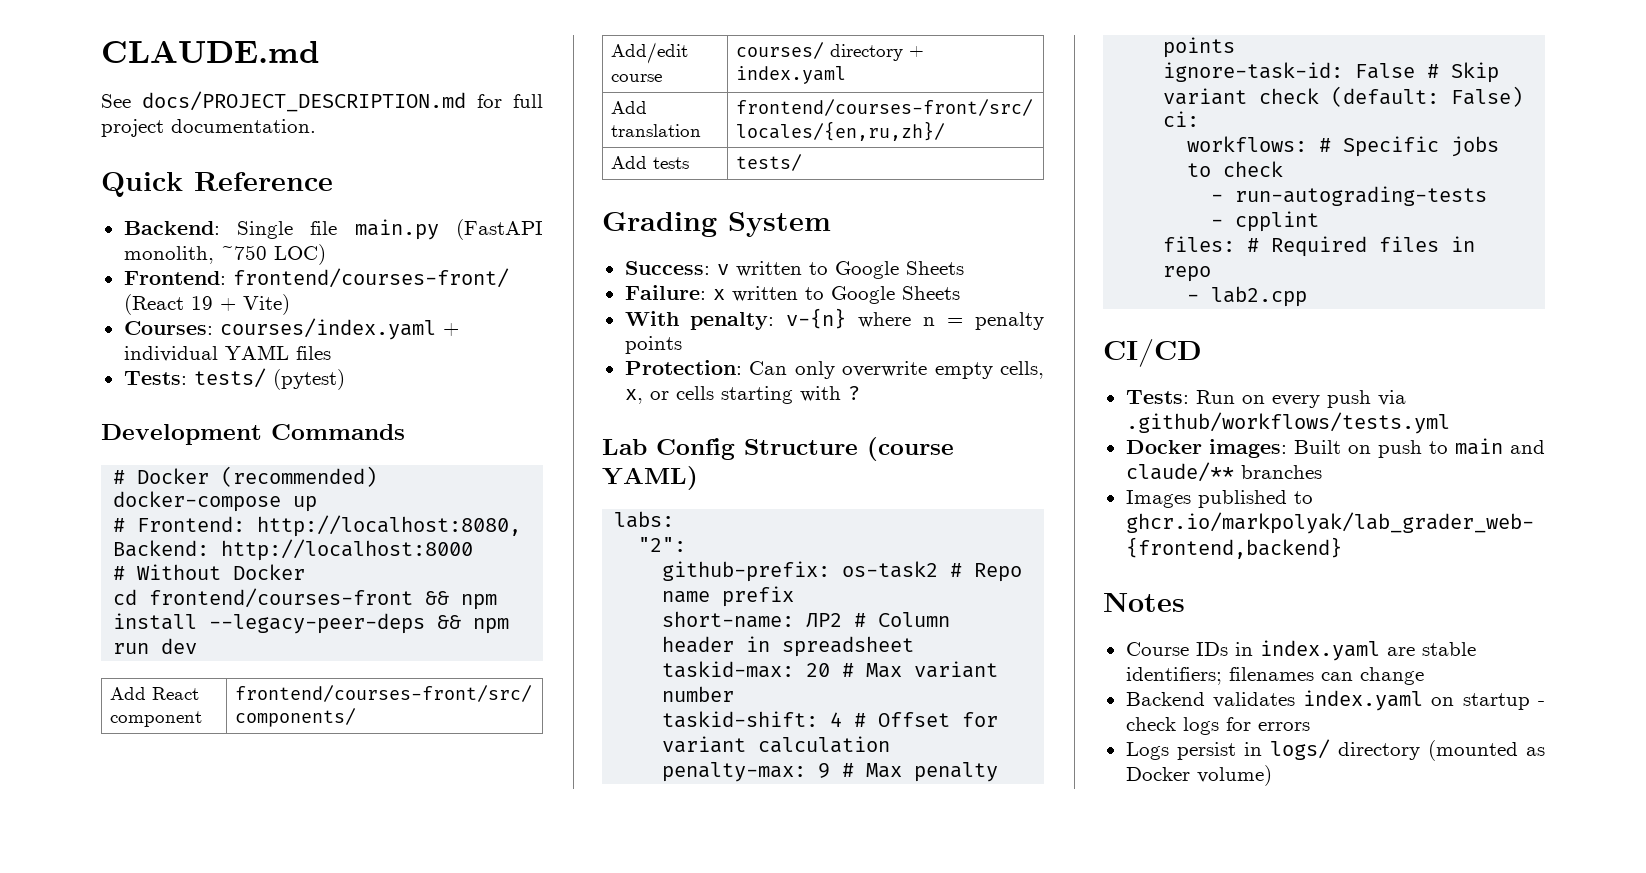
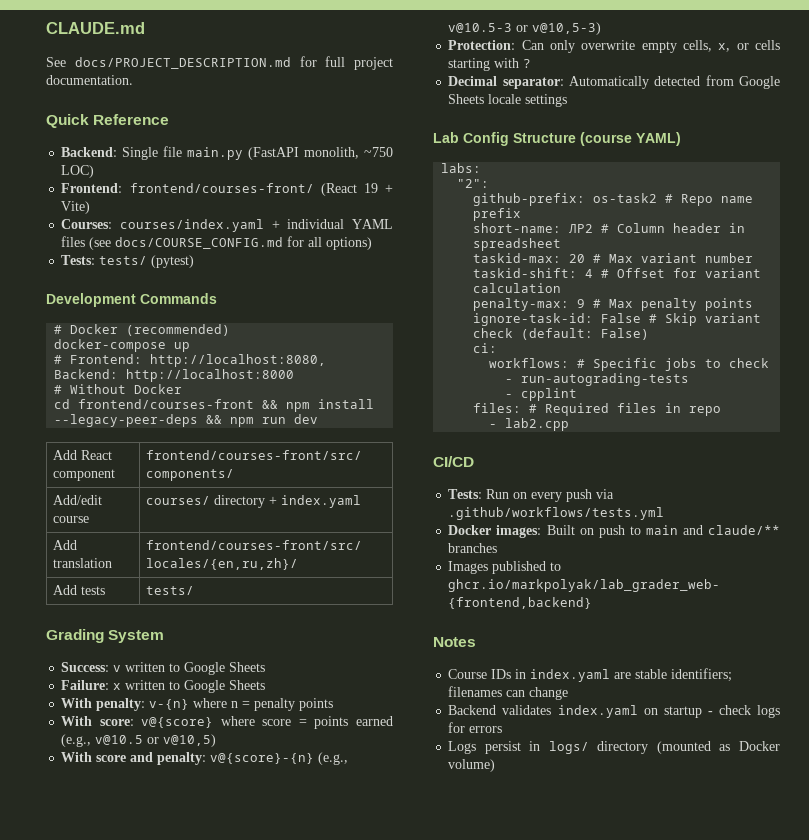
(331, 353) none -> [89,236,373,250] (see docs/COURSE_CONFIG.md for all options)
(682, 345) none -> [61,716,393,729] [61,734,217,747] [61,752,349,765] [448,22,602,35] // With score: v@{score} where score = points earned (e.g., v@10.5 or v@10,5) // With score and penalty: v@{score}-{n} (e.g., v@10.5-3 or v@10,5-3)
(860, 393) none -> [448,75,780,89] [448,94,568,107] // Decimal separator: Automatically detected from Google Sheets locale settings

